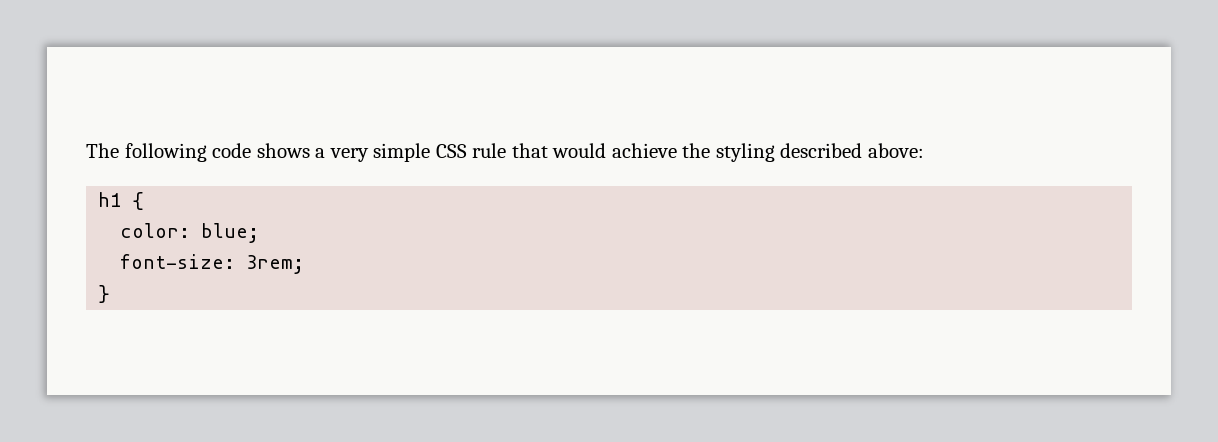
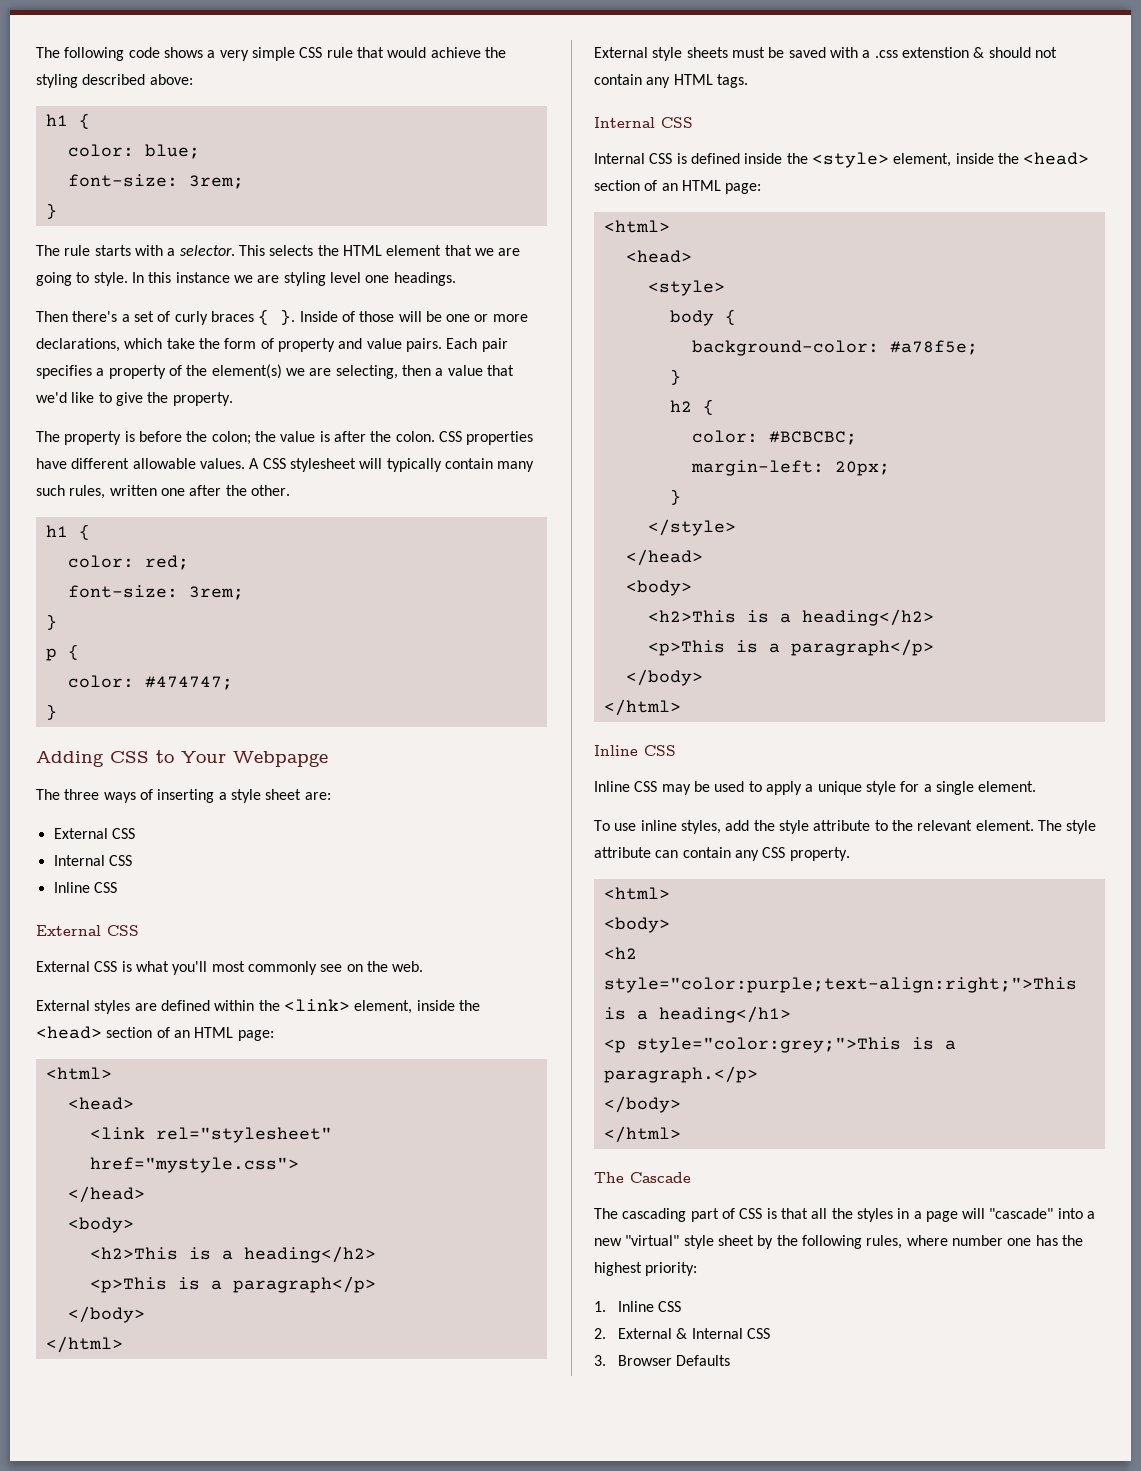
(111, 294) none -> [36,245,521,256] [36,272,456,286] [36,309,528,325] [36,338,508,352] [36,364,514,379] [36,392,233,406] [36,431,534,445] [36,458,535,472] [36,485,290,499] [45,524,90,540] [67,555,189,570] [67,585,244,600] [45,614,57,630] [45,644,79,661] [67,675,233,690] [45,704,57,720] [36,750,328,767] [36,789,331,803] [53,828,135,839] [53,855,132,866] [53,882,117,893] [36,925,139,936] [36,961,424,975] [36,999,480,1014] [36,1026,274,1041] [45,1067,112,1080] [67,1097,134,1110] [89,1127,332,1143] [89,1157,299,1173] [67,1186,145,1203] [67,1217,134,1233] [89,1246,376,1263] [89,1276,376,1293] [67,1306,145,1323] [45,1336,123,1353] [594,47,1057,61] [594,74,748,88] [594,117,693,128] [594,152,1090,168] [594,180,762,194] [603,220,670,233] [625,250,692,263] [647,280,725,296] [669,309,736,326] [691,340,978,356] [669,369,681,385] [669,399,714,415] [691,430,857,445] [690,460,890,476] [669,489,681,505] [647,519,736,536] [625,549,703,566] [625,580,692,596] [647,609,934,626] [647,639,934,656] [625,669,703,686] [603,699,681,716] [594,745,676,756] [594,781,1037,795] [594,820,1097,834] [594,847,850,861] [603,887,670,900] [603,917,670,933] [603,947,637,959] [603,977,1077,993] [603,1006,791,1023] [603,1037,956,1053] [603,1066,758,1083] [603,1096,681,1113] [603,1126,681,1143] [594,1172,691,1183] [594,1208,1096,1222] [594,1235,1083,1249] [594,1262,698,1276] [594,1301,682,1312] [594,1328,770,1339] [594,1355,731,1366] // The rule starts with a selector. This selects the HTML element that we are going to style. In this instance we are styling level one headings. // Then there's a set of curly braces { }. Inside of those will be one or more declarations, which take the form of property and value pairs. Each pair specifies a property of the element(s) we are selecting, then a value that we'd like to give the property. // The property is before the colon; the value is after the colon. CSS properties have different allowable values. A CSS stylesheet will typically contain many such rules, written one after the other. // h1 { // color: red; // font-size: 3rem; // } // p { // color: #474747; // } // Adding CSS to Your Webpapge // The three ways of inserting a style sheet are: // External CSS // Internal CSS // Inline CSS // External CSS // External CSS is what you'll most commonly see on the web. // External styles are defined within the <link> element, inside the <head> section of an HTML page: // <html> // <head> // <link rel="stylesheet" href="mystyle.css"> // </head> // <body> // <h2>This is a heading</h2> // <p>This is a paragraph</p> // </body> // </html> // External style sheets must be saved with a .css extenstion & should not contain any HTML tags. // Internal CSS // Internal CSS is defined inside the <style> element, inside the <head> section of an HTML page: // <html> // <head> // <style> // body { // background-color: #a78f5e; // } // h2 { // color: #BCBCBC; // margin-left: 20px; // } // </style> // </head> // <body> // <h2>This is a heading</h2> // <p>This is a paragraph</p> // </body> // </html> // Inline CSS // Inline CSS may be used to apply a unique style for a single element. // To use inline styles, add the style attribute to the relevant element. The style attribute can contain any CSS property. // <html> // <body> // <h2 style="color:purple;text-align:right;">This is a heading</h1> // <p style="color:grey;">This is a paragraph.</p> // </body> // </html> // The Cascade // The cascading part of CSS is that all the styles in a page will "cascade" into a new "virtual" style sheet by the following rules, where number one has the highest priority: // 1. Inline CSS // 2. External & Internal CSS // 3. Browser Defaults

